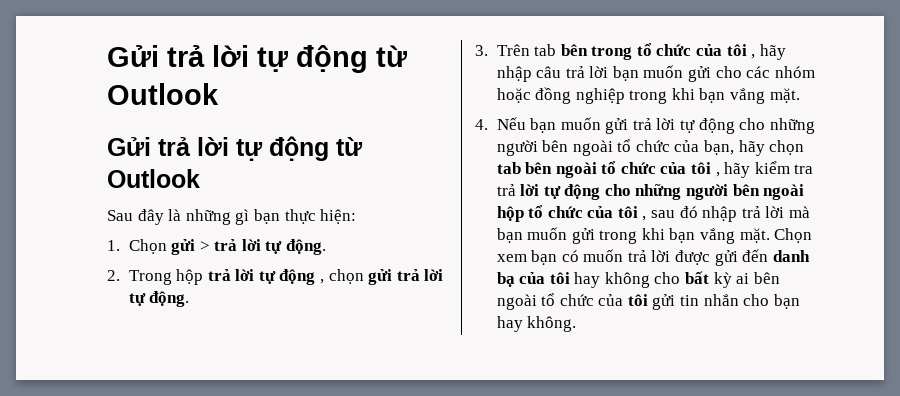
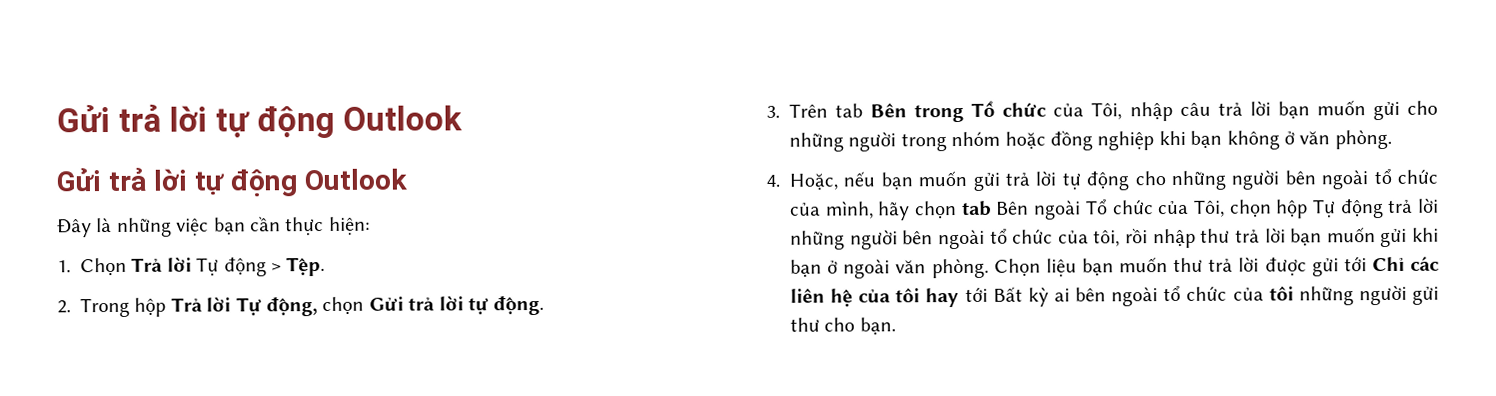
[107,45,407,73] Gửi trả lời tự động từ -> [56,103,335,139] Gửi trả lời tự động
[336,137,363,156] [107,169,200,188] [107,209,357,225] [107,239,327,255] [107,269,393,285] từ Outlook // Sau đây là những gì bạn thực hiện: // 1. Chọn gửi > trả lời tự động. // 2. Trong hộp trả lời tự động , chọn gửi -> [304,168,408,191] [57,216,370,238] [57,256,326,277] [57,296,404,318] Outlook // Đây là những việc bạn cần thực hiện: // 1. Chọn Trả lời Tự động > Tệp. // 2. Trong hộp Trả lời Tự động, chọn Gửi
[560,43,786,60] bên trong tổ chức của tôi , hãy -> [870,100,1123,123] Bên trong Tổ chức của Tôi,
[746,66,771,78] các -> [789,132,947,152] những người trong
[629,88,800,104] trong khi bạn vắng mặt. -> [1158,129,1392,150] khi bạn không ở văn phòng.
[496,117,526,130] Nếu -> [789,171,876,191] Hoặc, nếu
[704,140,735,155] bạn, -> [825,201,874,219] mình,
[525,161,814,178] [496,184,805,200] [496,205,810,222] [496,227,813,244] [496,249,810,266] [496,271,710,288] bên ngoài tổ chức của tôi , hãy kiểm tra trả lời tự động cho những người bên ngoài hộp tổ chức của tôi , sau đó nhập trả lời mà bạn muốn gửi trong khi bạn vắng mặt. Chọn xem bạn có muốn trả lời được gửi đến danh bạ của tôi hay không cho bất -> [996,198,1439,220] [790,227,1439,250] [790,256,1439,279] [790,286,1023,308] Bên ngoài Tổ chức của Tôi, chọn hộp Tự động trả lời những người bên ngoài tổ chức của tôi, rồi nhập thư trả lời bạn muốn gửi khi bạn ở ngoài văn phòng. Chọn liệu bạn muốn thư trả lời được gửi tới Chỉ các liên hệ của tôi hay tới Bất
[652,294,800,310] [496,316,577,332] gửi tin nhắn cho bạn hay không. -> [1298,285,1439,306] [790,317,896,336] những người gửi thư cho bạn.

